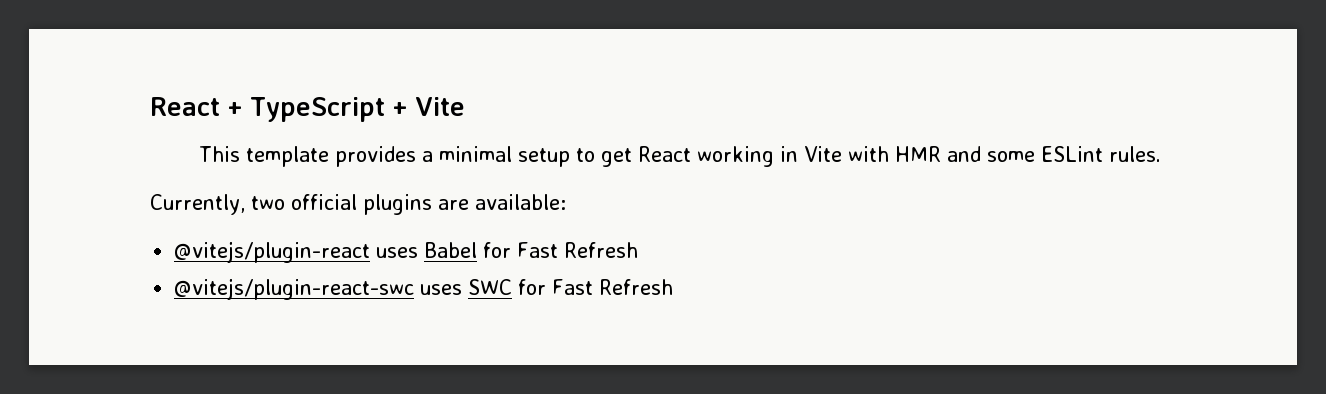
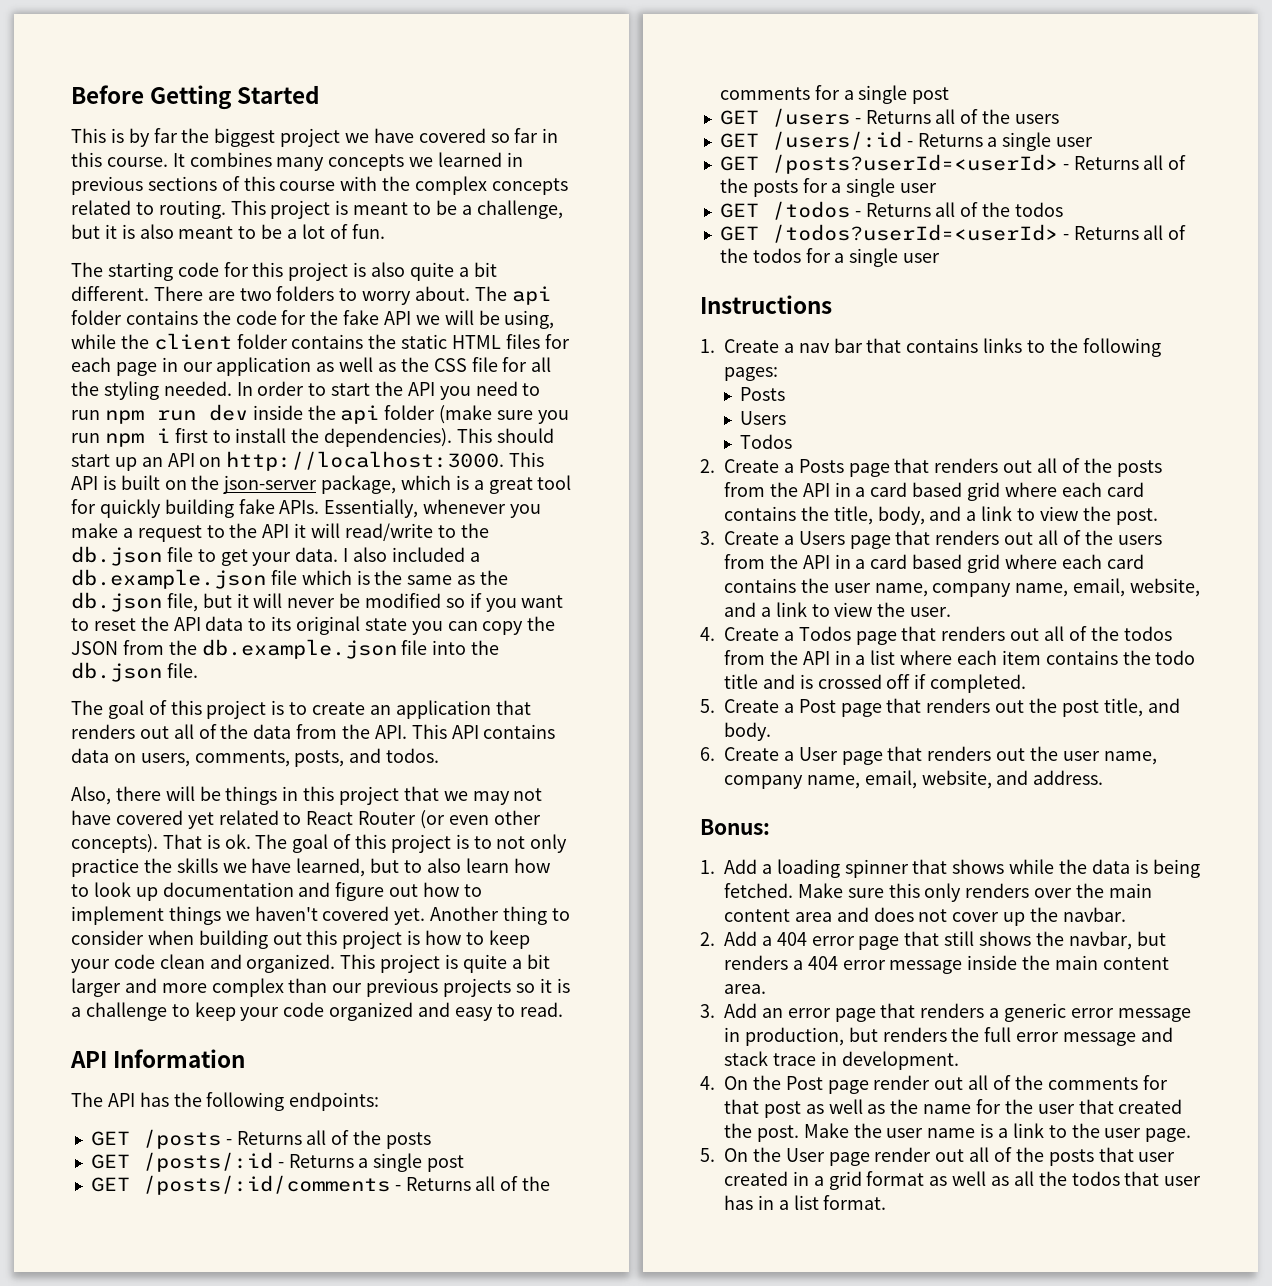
[150,97,465,122] [199,146,1162,167] [150,194,566,215] [174,241,639,263] [174,278,674,300] React + TypeScript + Vite // This template provides a minimal setup to get React working in Vite with HMR and some ESLint rules. // Currently, two official plugins are available: // @vitejs/plugin-react uses Babel for Fast Refresh // @vitejs/plugin-react-swc uses SWC for Fast Refresh -> [71,85,320,110] [71,128,559,147] [71,152,523,171] [71,176,568,195] [71,200,563,219] [71,224,385,239] [71,262,497,281] [71,286,551,305] [71,310,555,329] [71,333,570,350] [71,357,552,376] [71,381,541,400] [71,404,569,424] [71,428,554,447] [71,451,545,471] [71,475,572,494] [71,499,542,518] [71,523,489,542] [71,546,480,566] [71,569,509,589] [71,592,564,612] [71,616,556,635] [71,639,500,659] [71,662,198,682] [71,700,531,719] [71,724,556,739] [71,748,440,767] [71,786,543,805] [71,810,541,829] [71,834,568,853] [71,858,550,877] [71,882,482,901] [71,906,570,925] [71,930,530,949] [71,954,550,973] [71,978,570,997] [71,1002,563,1021] [70,1049,246,1068] [71,1092,380,1111] [90,1129,431,1149] [90,1152,465,1172] [90,1175,551,1195] [719,85,950,104] [719,108,1059,127] [719,131,1094,151] [719,154,1187,174] [719,178,938,197] [719,201,1063,220] [719,224,1187,243] [719,248,941,267] [700,295,832,314] [700,338,1161,357] [724,367,778,381] [739,387,785,401] [739,411,786,425] [739,434,792,449] [700,458,1162,477] [724,482,1144,501] [724,506,1158,525] [700,530,1162,549] [724,554,1144,573] [724,578,1201,597] [724,602,952,617] [700,626,1172,645] [724,650,1196,665] [724,674,1027,693] [700,698,1180,717] [724,722,771,741] [700,746,1157,765] [724,770,1104,789] [700,819,770,835] [700,859,1200,878] [724,883,1152,902] [724,907,1126,926] [700,931,1166,950] [724,955,1169,974] [724,984,766,994] [700,1003,1191,1022] [724,1027,1173,1046] [724,1051,959,1070] [700,1075,1168,1094] [724,1099,1183,1118] [724,1123,1192,1142] [700,1147,1176,1166] [724,1171,1202,1190] [724,1195,887,1210] Before Getting Started // This is by far the biggest project we have covered so far in this course. It combines many concepts we learned in previous sections of this course with the complex concepts related to routing. This project is meant to be a challenge, but it is also meant to be a lot of fun. // The starting code for this project is also quite a bit different. There are two folders to worry about. The api folder contains the code for the fake API we will be using, while the client folder contains the static HTML files for each page in our application as well as the CSS file for all the styling needed. In order to start the API you need to run npm run dev inside the api folder (make sure you run npm i first to install the dependencies). This should start up an API on http://localhost:3000. This API is built on the json-server package, which is a great tool for quickly building fake APIs. Essentially, whenever you make a request to the API it will read/write to the db.json file to get your data. I also included a db.example.json file which is the same as the db.json file, but it will never be modified so if you want to reset the API data to its original state you can copy the JSON from the db.example.json file into the db.json file. // The goal of this project is to create an application that renders out all of the data from the API. This API contains data on users, comments, posts, and todos. // Also, there will be things in this project that we may not have covered yet related to React Router (or even other concepts). That is ok. The goal of this project is to not only practice the skills we have learned, but to also learn how to look up documentation and figure out how to implement things we haven't covered yet. Another thing to consider when building out this project is how to keep your code clean and organized. This project is quite a bit larger and more complex than our previous projects so it is a challenge to keep your code organized and easy to read. // API Information // The API has the following endpoints: // GET /posts - Returns all of the posts // GET /posts/:id - Returns a single post // GET /posts/:id/comments - Returns all of the comments for a single post // GET /users - Returns all of the users // GET /users/:id - Returns a single user // GET /posts?userId=<userId> - Returns all of the posts for a single user // GET /todos - Returns all of the todos // GET /todos?userId=<userId> - Returns all of the todos for a single user // Instructions // 1. Create a nav bar that contains links to the following pages: // Posts // Users // Todos // 2. Create a Posts page that renders out all of the posts from the API in a card based grid where each card contains the title, body, and a link to view the post. // 3. Create a Users page that renders out all of the users from the API in a card based grid where each card contains the user name, company name, email, website, and a link to view the user. // 4. Create a Todos page that renders out all of the todos from the API in a list where each item contains the todo title and is crossed off if completed. // 5. Create a Post page that renders out the post title, and body. // 6. Create a User page that renders out the user name, company name, email, website, and address. // Bonus: // 1. Add a loading spinner that shows while the data is being fetched. Make sure this only renders over the main content area and does not cover up the navbar. // 2. Add a 404 error page that still shows the navbar, but renders a 404 error message inside the main content area. // 3. Add an error page that renders a generic error message in production, but renders the full error message and stack trace in development. // 4. On the Post page render out all of the comments for that post as well as the name for the user that created the post. Make the user name is a link to the user page. // 5. On the User page render out all of the posts that user created in a grid format as well as all the todos that user has in a list format.

